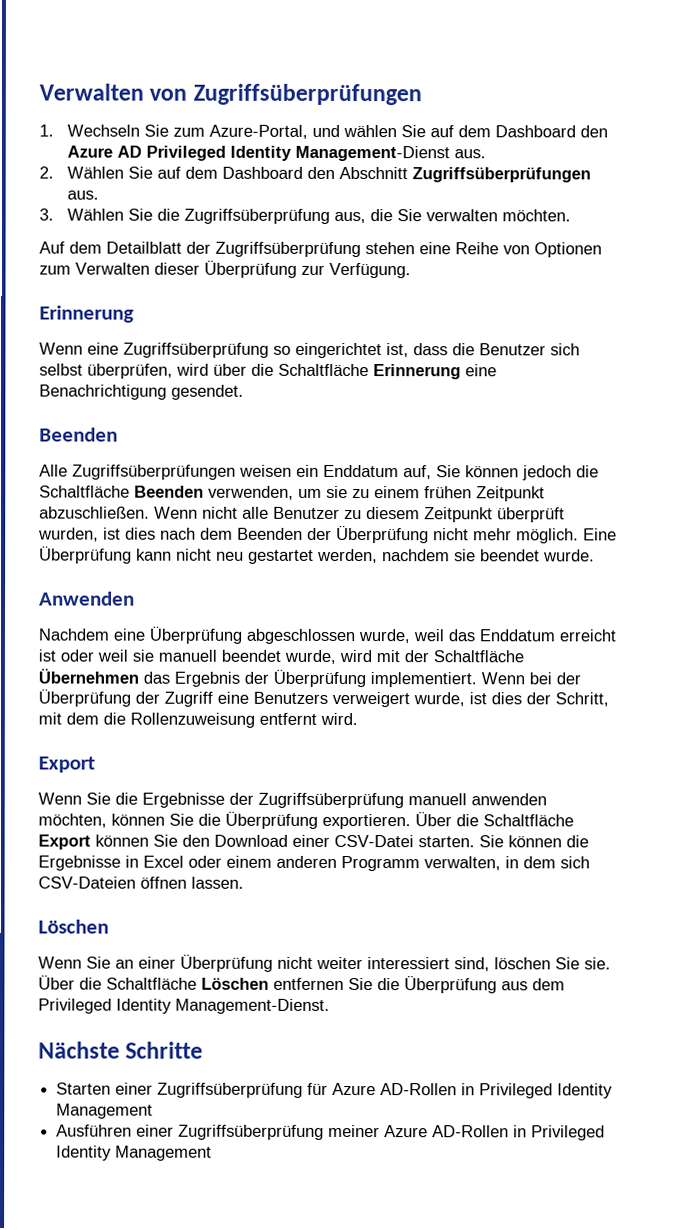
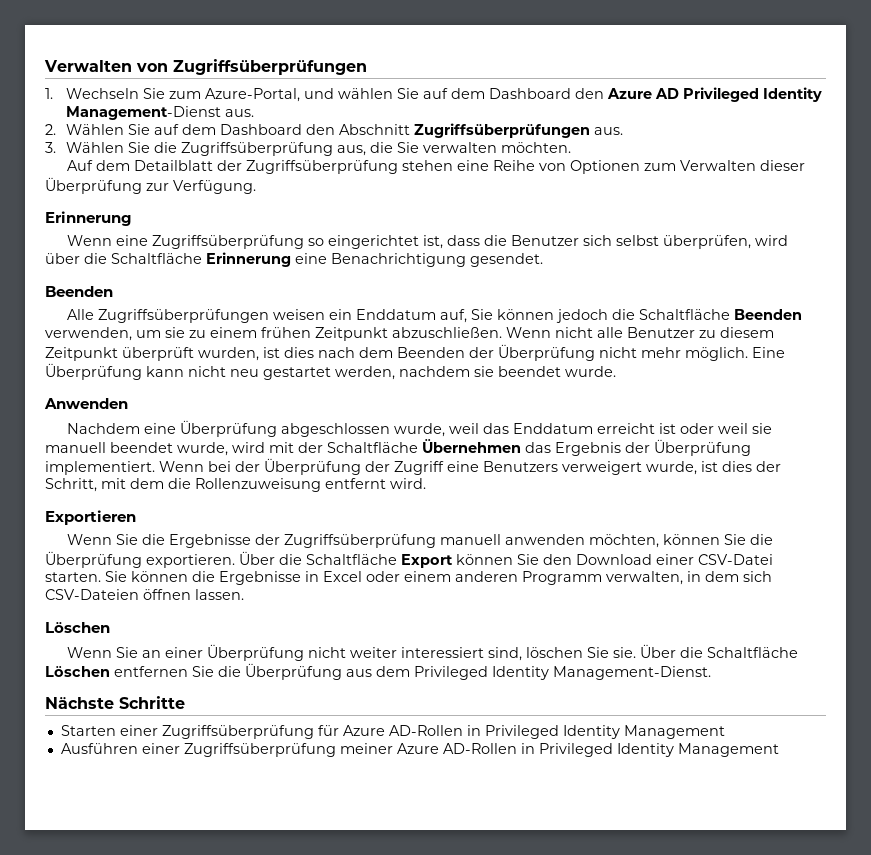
[38,756,95,773] Export -> [45,510,136,525] Exportieren

